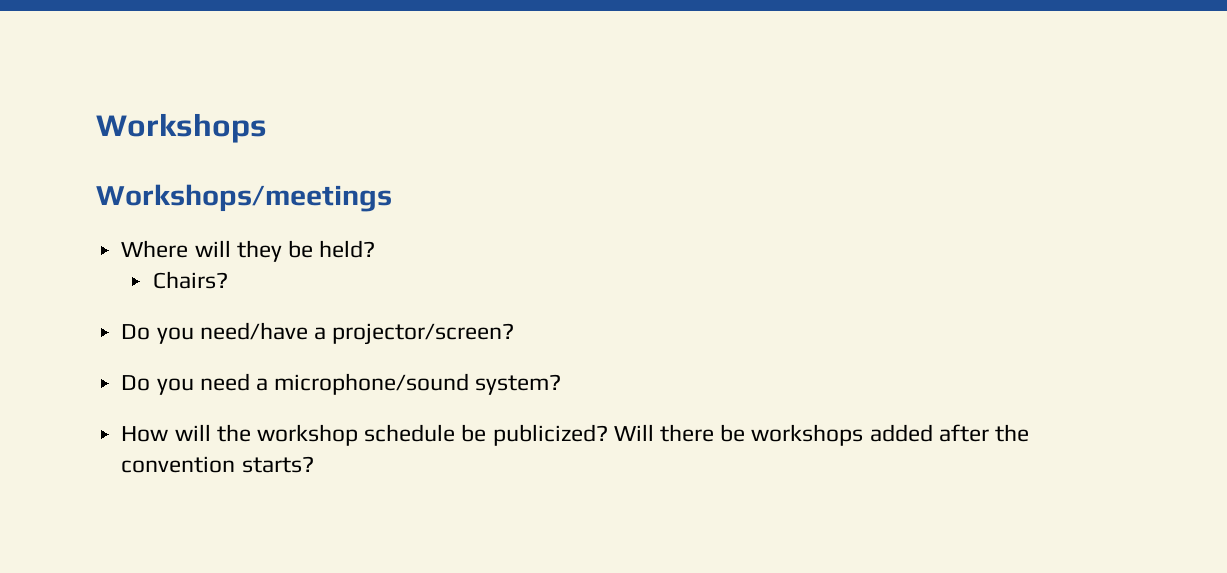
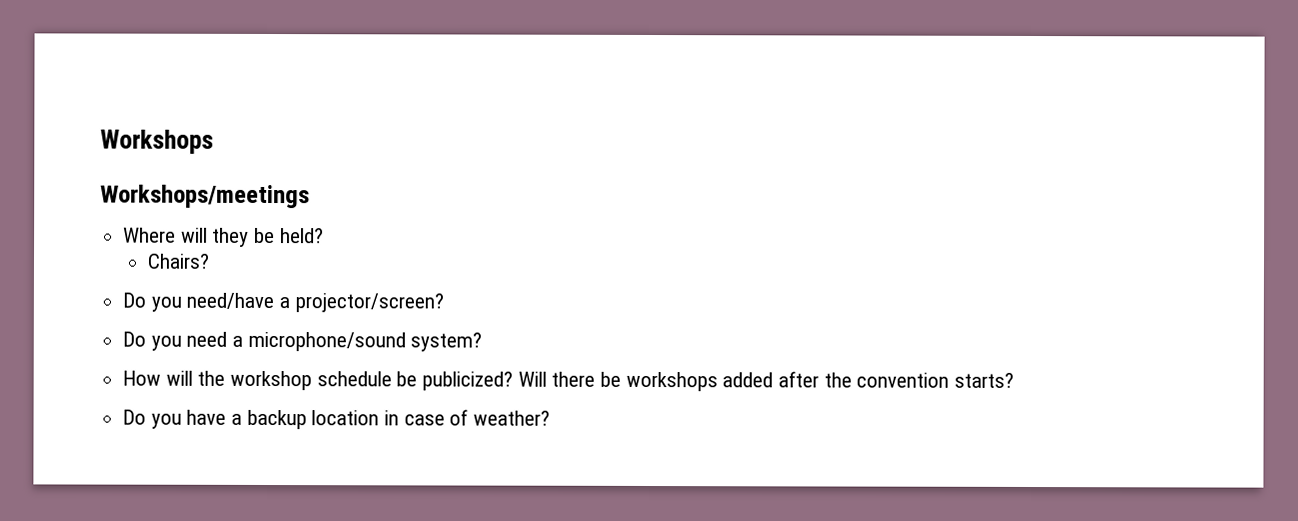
(314, 464) none -> [122,409,551,430] // Do you have a backup location in case of weather?

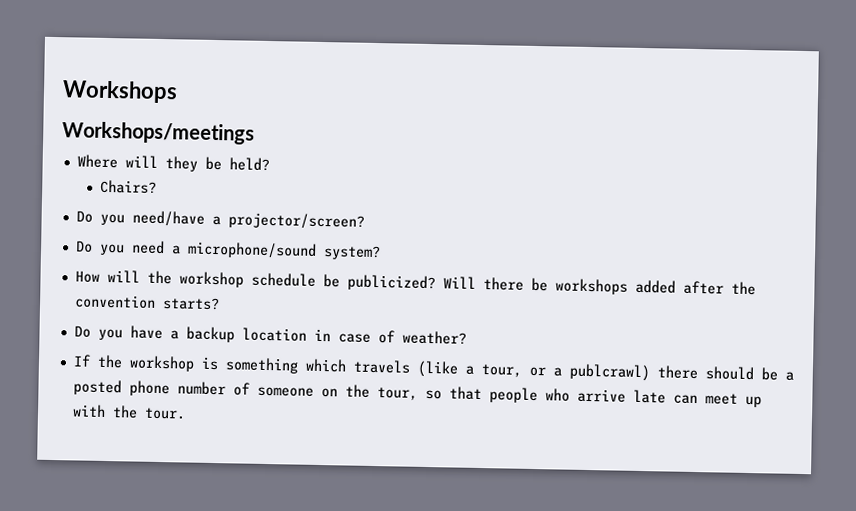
(551, 418) none -> [72,354,794,382] [72,379,762,408] [71,404,186,420] // If the workshop is something which travels (like a tour, or a publcrawl) there should be a posted phone number of someone on the tour, so that people who arrive late can meet up with the tour.

